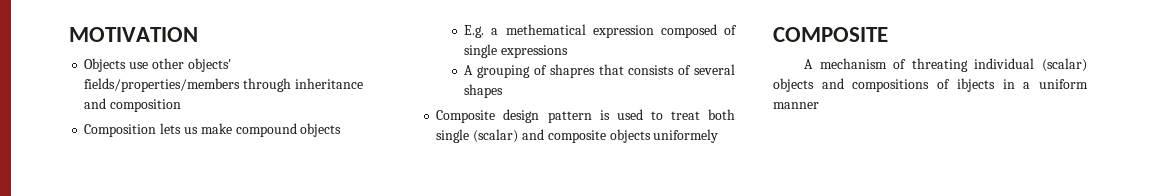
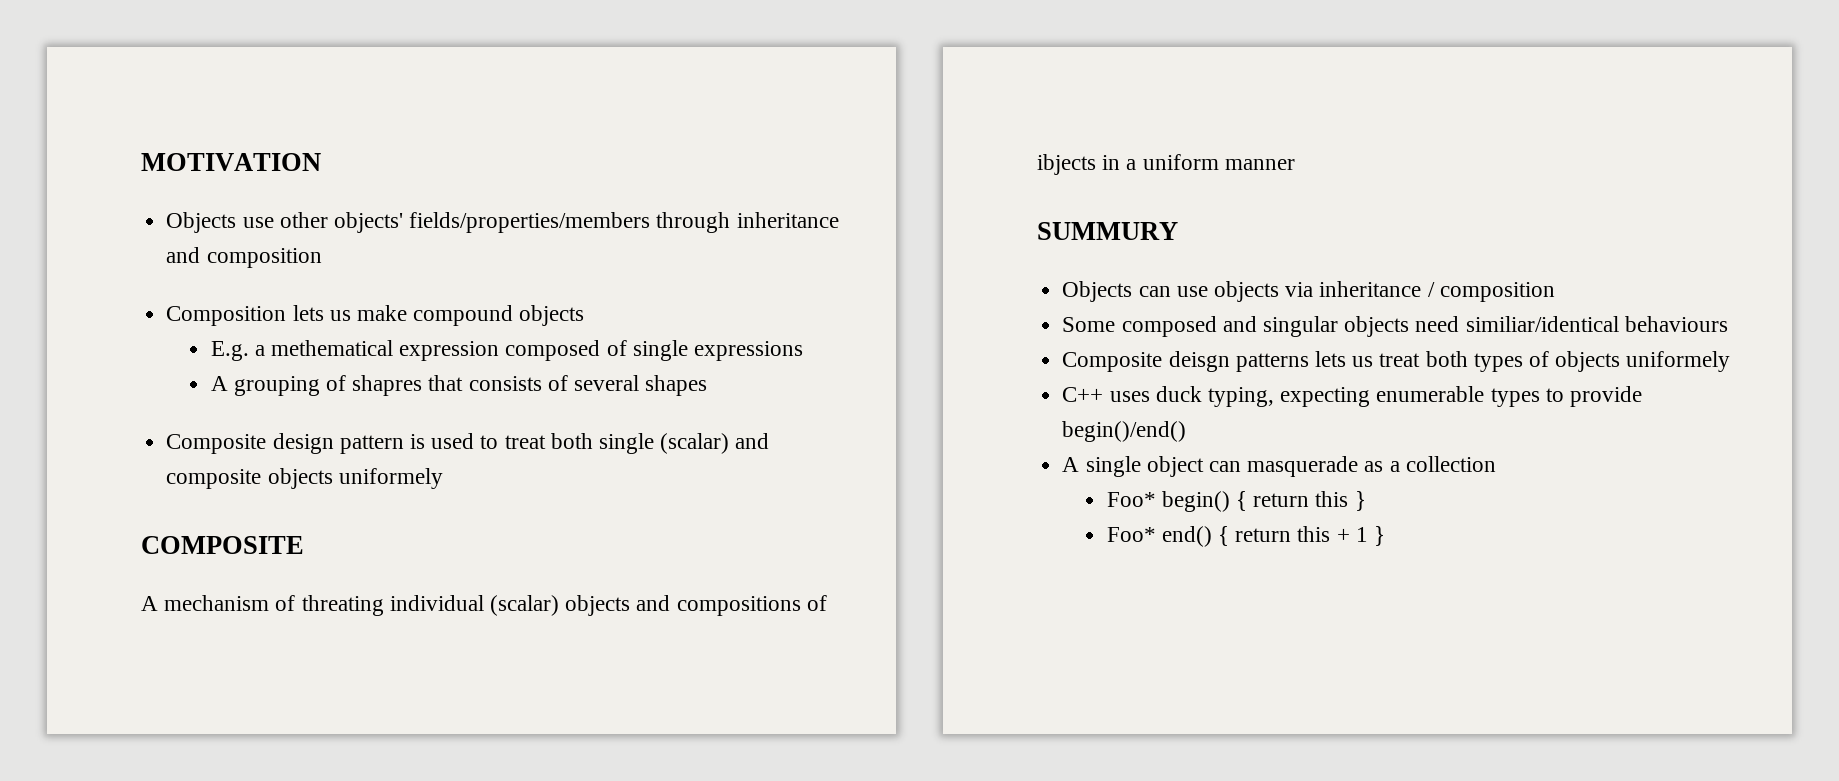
(819, 105) none -> [1037,222,1178,240] [1062,281,1555,302] [1062,316,1728,337] [1062,351,1731,372] [1062,386,1642,407] [1062,421,1187,442] [1062,456,1496,477] [1106,491,1366,512] [1106,526,1386,547] // SUMMURY // Objects can use objects via inheritance / composition // Some composed and singular objects need similiar/identical behaviours // Composite deisgn patterns lets us treat both types of objects uniformely // C++ uses duck typing, expecting enumerable types to provide begin()/end() // A single object can masquerade as a collection // Foo* begin() { return this } // Foo* end() { return this + 1 }

